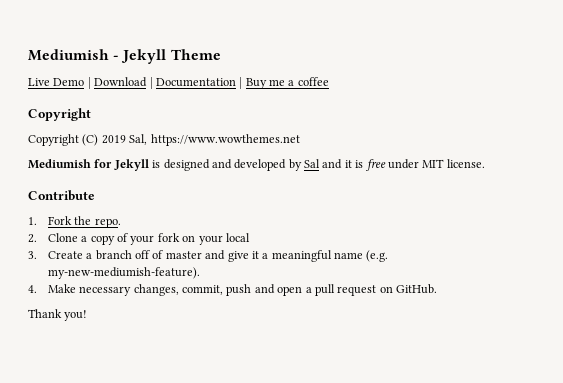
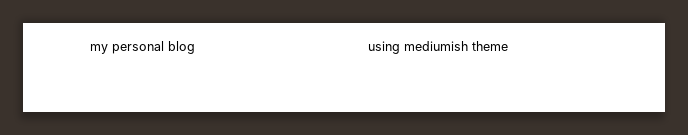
[28,49,221,64] [28,77,329,89] [28,108,91,121] [28,134,300,146] [28,159,485,171] [28,190,95,201] [28,216,121,228] [28,233,250,245] [28,250,389,262] [47,267,200,279] [28,284,438,296] [28,309,88,321] Mediumish - Jekyll Theme // Live Demo | Download | Documentation | Buy me a coffee // Copyright // Copyright (C) 2019 Sal, https://www.wowthemes.net // Mediumish for Jekyll is designed and developed by Sal and it is free under MIT license. // Contribute // 1. Fork the repo. // 2. Clone a copy of your fork on your local // 3. Create a branch off of master and give it a meaningful name (e.g. my-new-mediumish-feature). // 4. Make necessary changes, commit, push and open a pull request on GitHub. // Thank you! -> [90,41,195,54] [368,41,508,54] my personal blog // using mediumish theme

